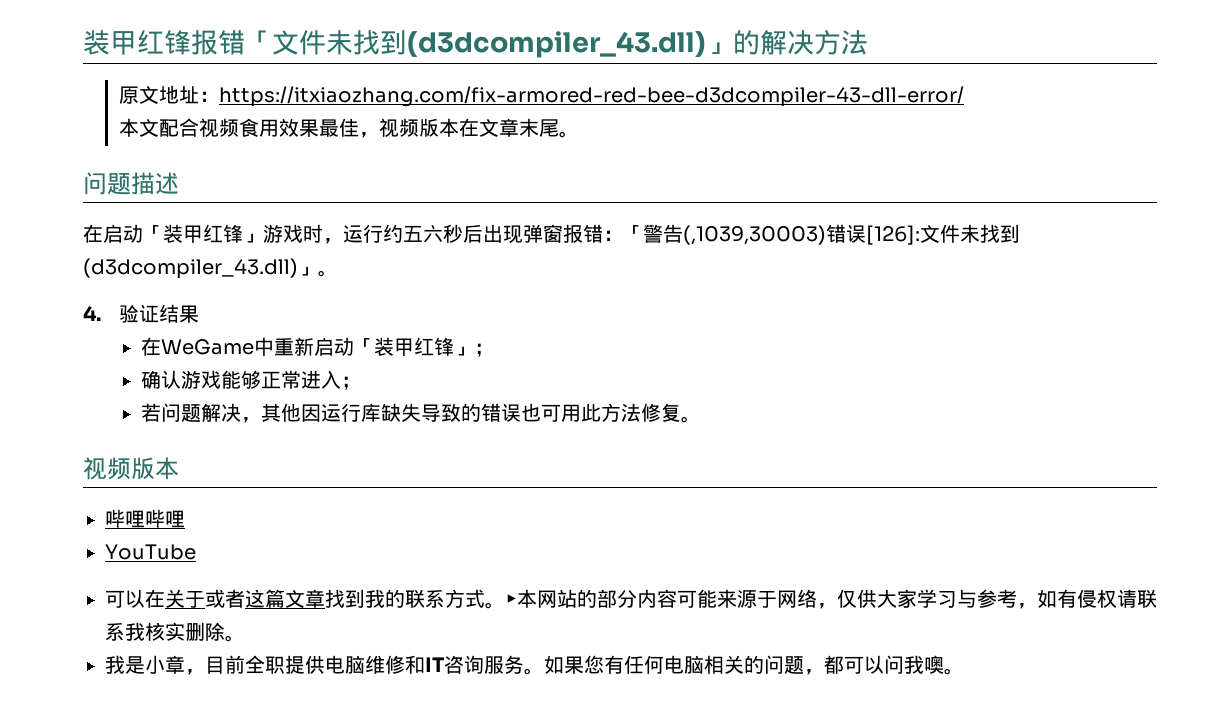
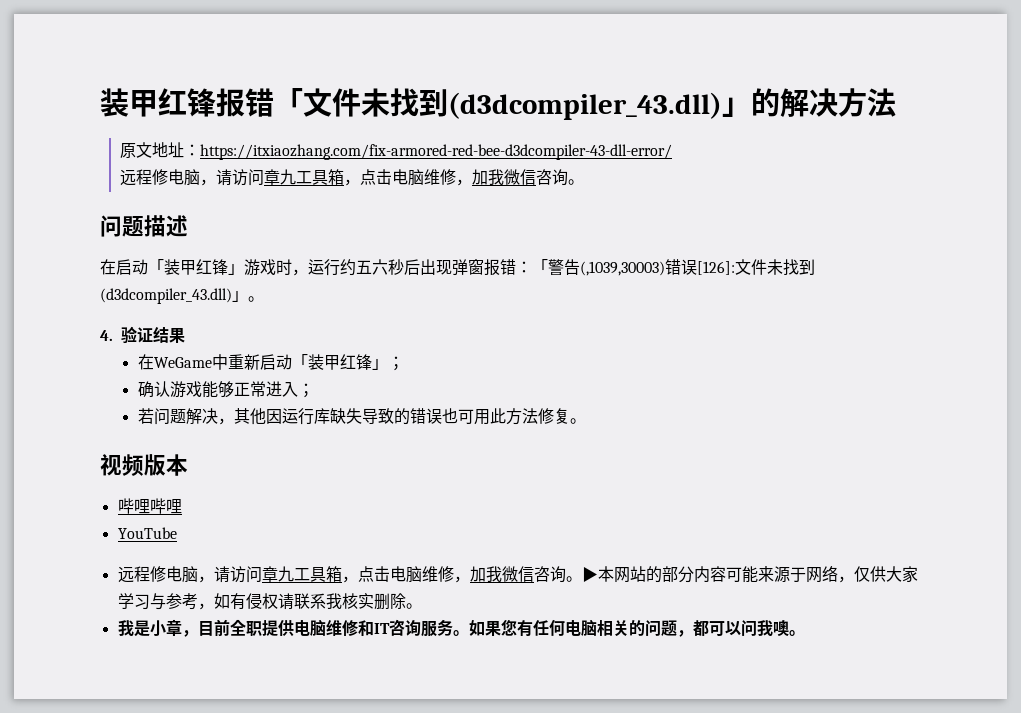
[118,118,559,138] 本文配合视频食用效果最佳，视频版本在文章末尾 -> [120,169,569,186] 远程修电脑，请访问章九工具箱，点击电脑维修，加我微信咨询
[105,589,485,608] 可以在关于或者这篇文章找到我的联系方式 -> [117,566,566,583] 远程修电脑，请访问章九工具箱，点击电脑维修，加我微信咨询

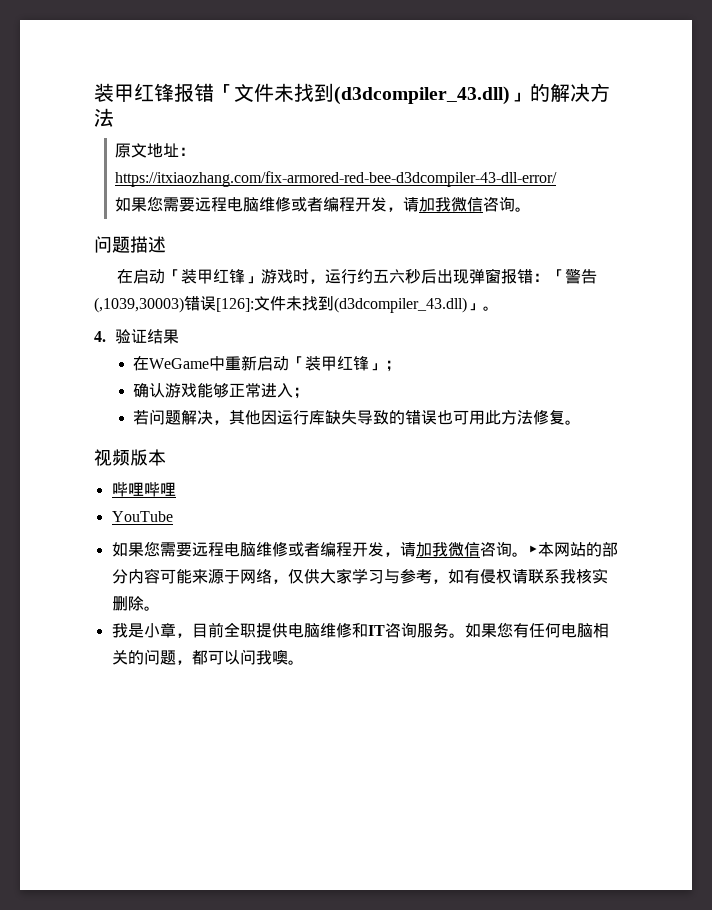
[120,169,473,186] 远程修电脑，请访问章九工具箱，点击电脑维修， -> [115,196,420,212] 如果您需要远程电脑维修或者编程开发，请
[117,566,470,583] 远程修电脑，请访问章九工具箱，点击电脑维修， -> [111,541,416,557] 如果您需要远程电脑维修或者编程开发，请

